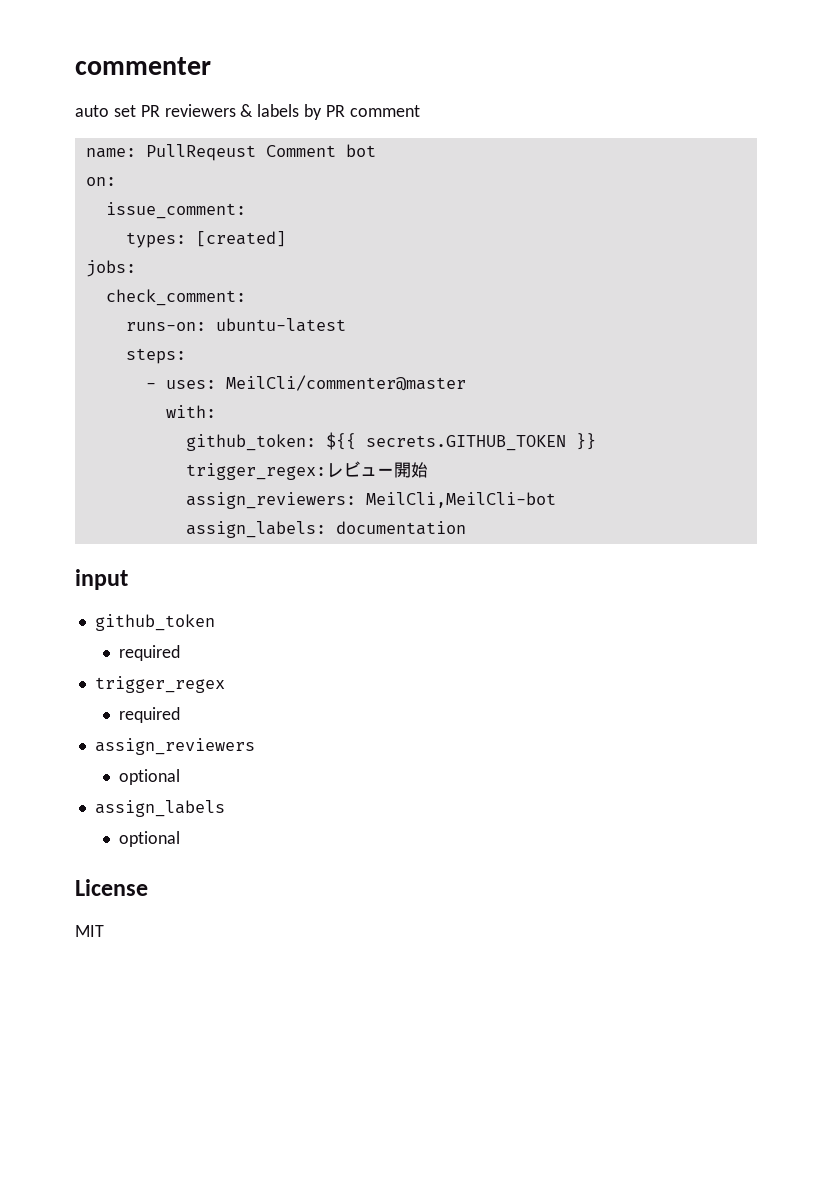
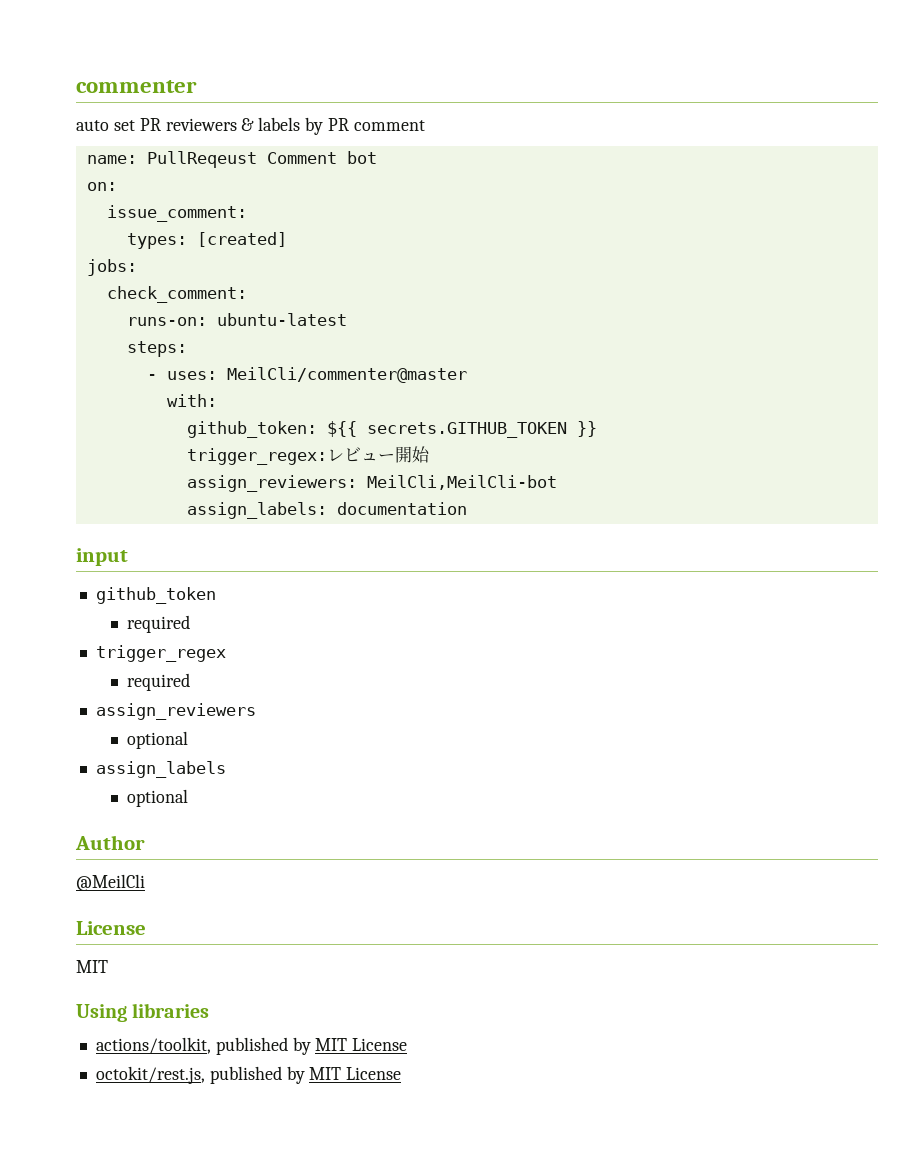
(180, 839) none -> [75,835,145,850] [76,874,145,891] // Author // @MeilCli
(104, 931) none -> [76,1003,210,1022] [95,1037,408,1055] [95,1066,402,1084] // Using libraries // actions/toolkit, published by MIT License // octokit/rest.js, published by MIT License

